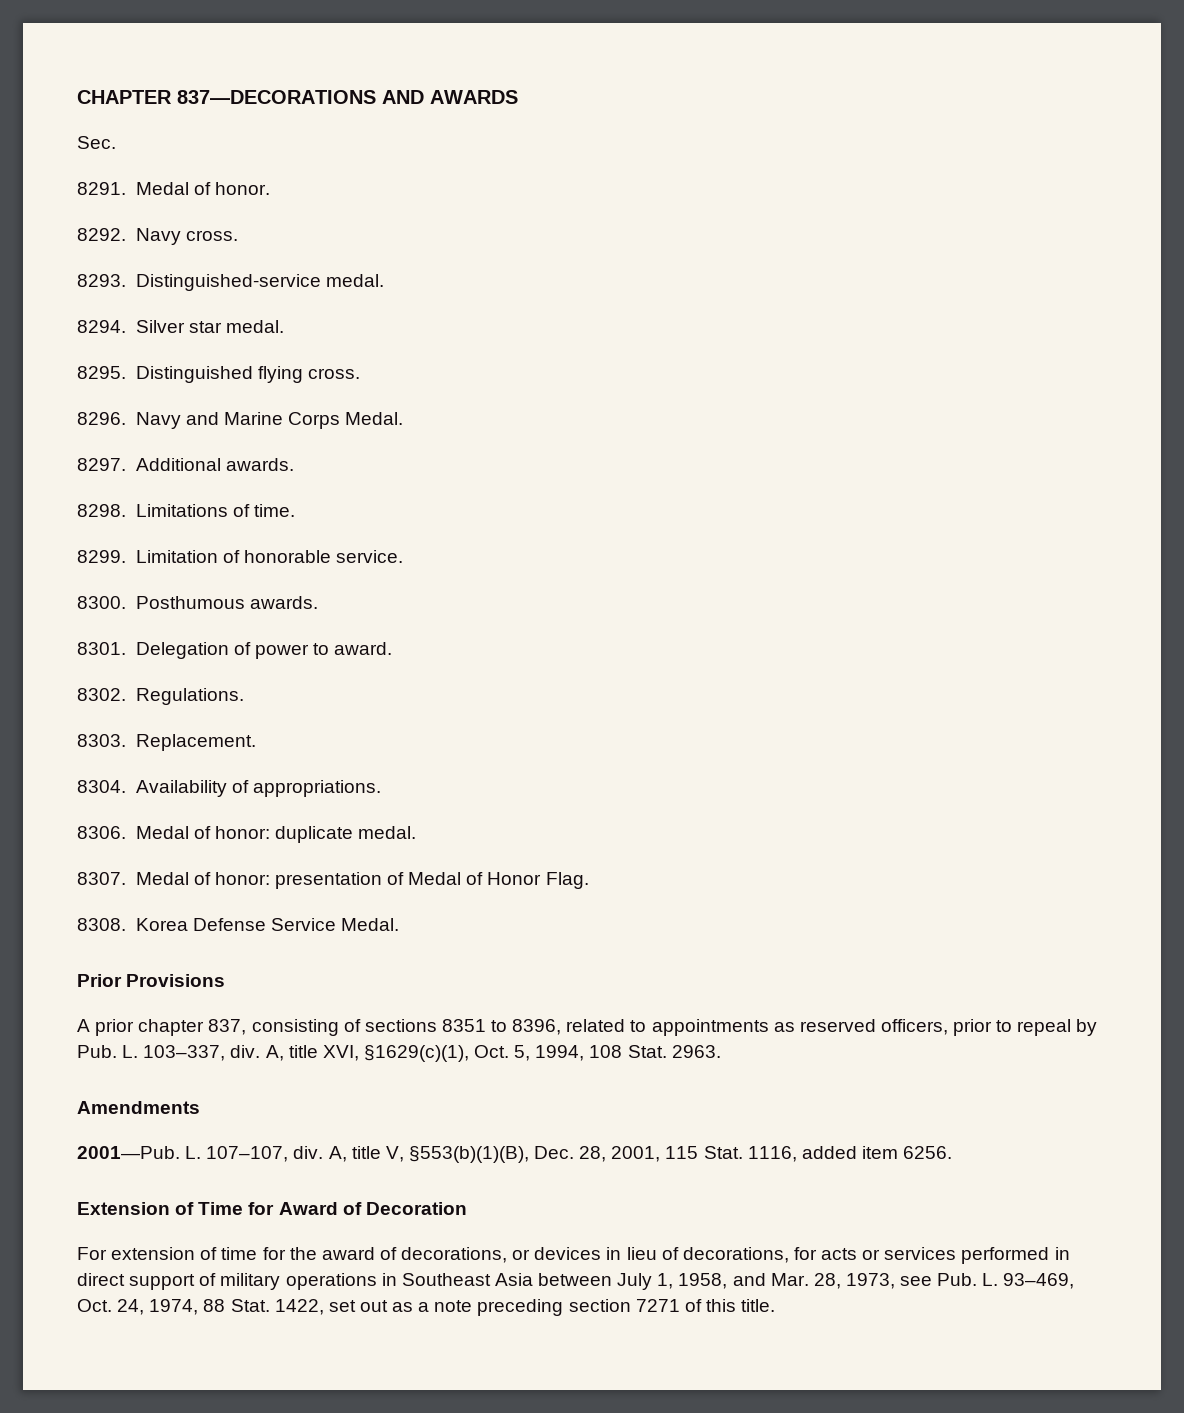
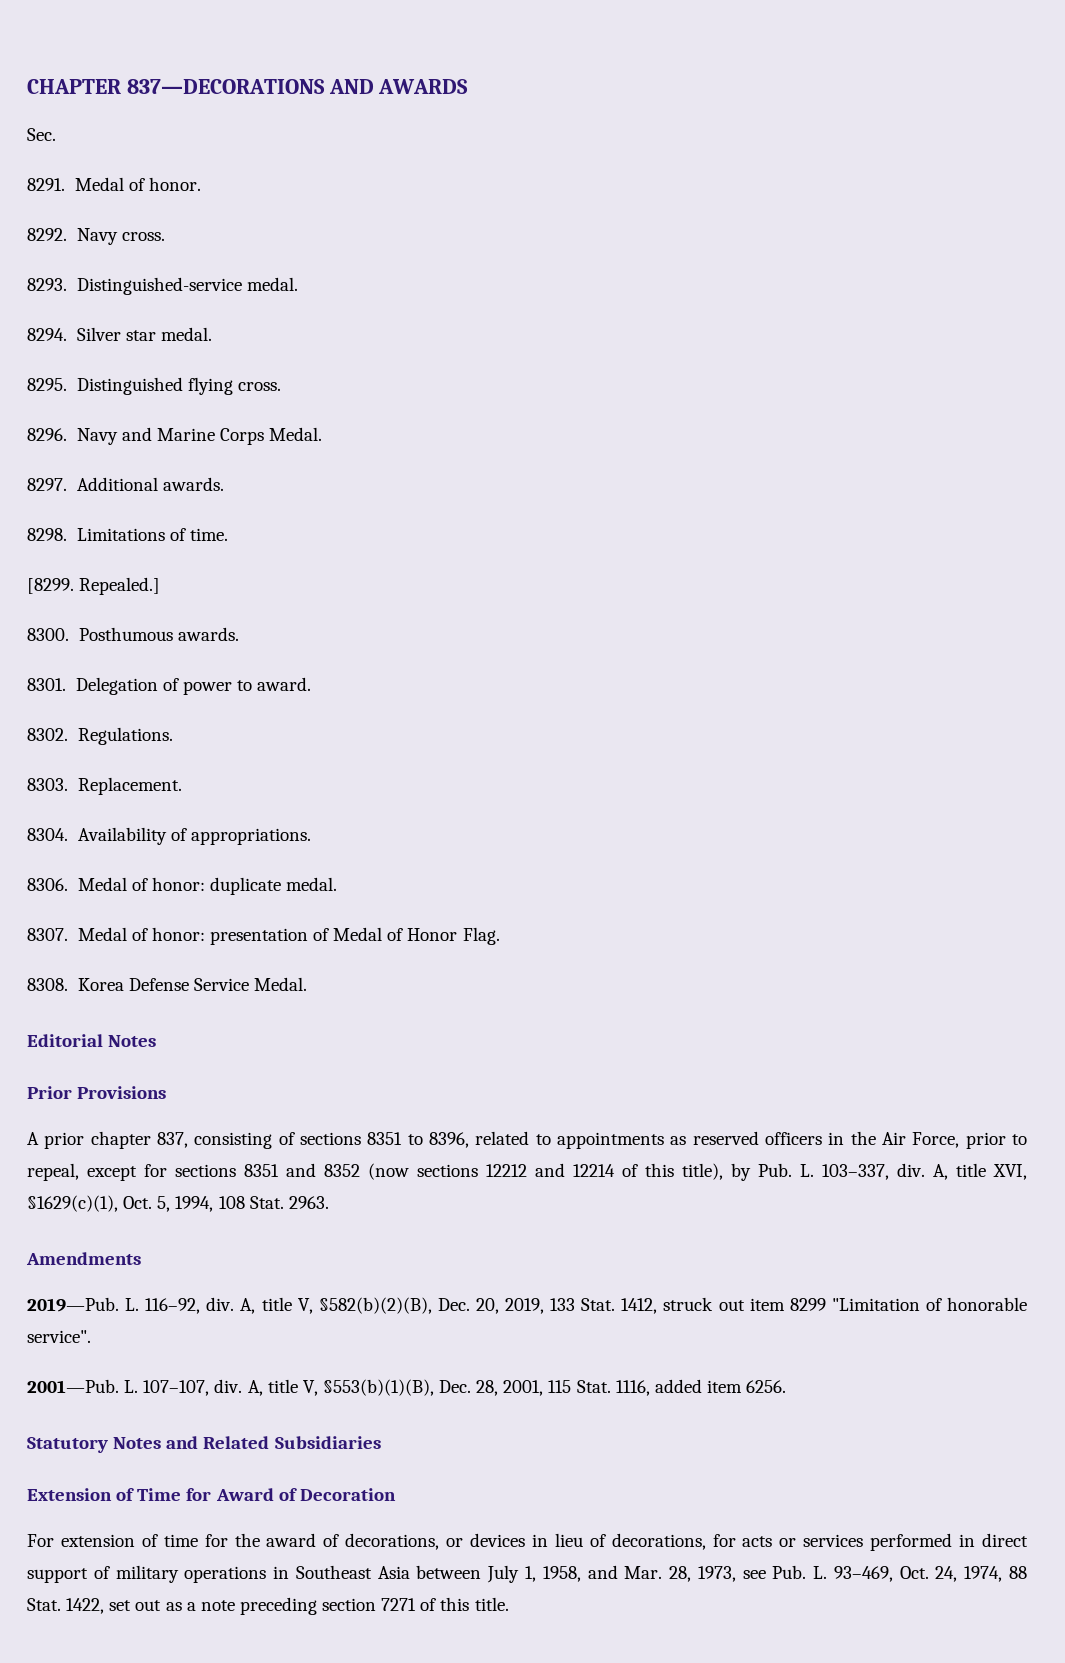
[77,550,403,563] 8299. Limitation of honorable service. -> [27,577,161,595] [8299. Repealed.]
(399, 924) none -> [27,1034,157,1047] // Editorial Notes
[880,1019,1072,1036] officers, prior to repeal -> [765,1131,1028,1149] [27,1163,723,1181] officers in the Air Force, prior to repeal, except for sections 8351 and 8352 (now sections 12212 and 12214 of this title),
(200, 1107) none -> [27,1297,1028,1314] [27,1330,91,1343] // 2019—Pub. L. 116–92, div. A, title V, §582(b)(2)(B), Dec. 20, 2019, 133 Stat. 1412, struck out item 8299 "Limitation of honorable service".
(953, 1152) none -> [27,1436,381,1453] // Statutory Notes and Related Subsidiaries

